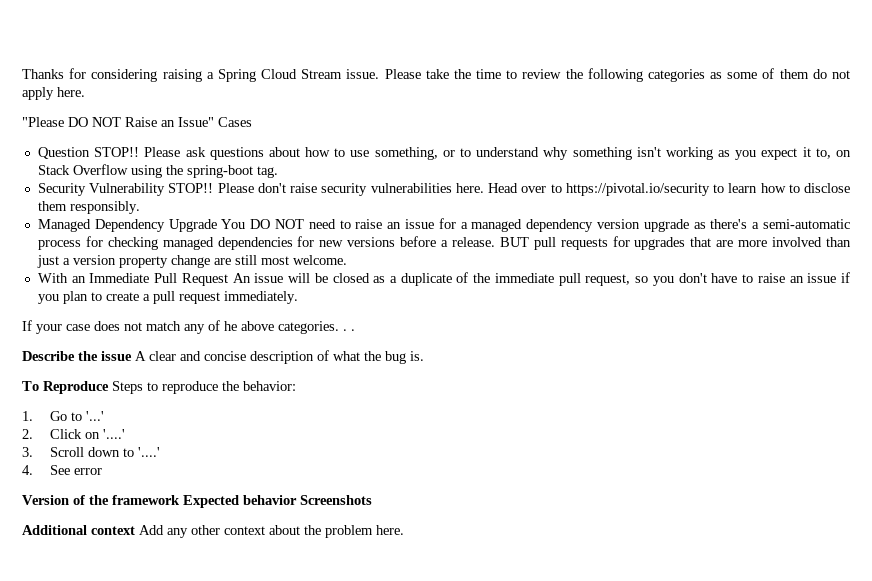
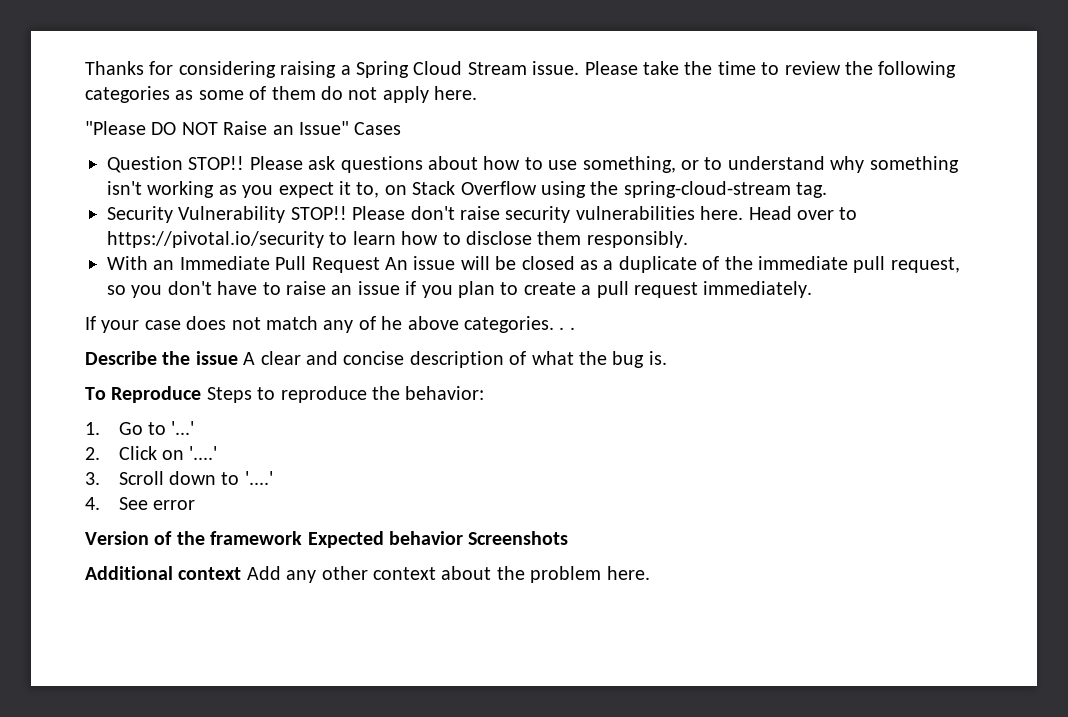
[186,165,253,178] spring-boot -> [623,181,791,198] spring-cloud-stream
[37,218,851,232] [37,236,851,250] [36,255,347,268] // Managed Dependency Upgrade You DO NOT need to raise an issue for a managed dependency version upgrade as there's a semi-automatic process for checking managed dependencies for new versions before a release. BUT pull requests for upgrades that are more involved than just a version property change are still most welcome. -> (688, 239) none

